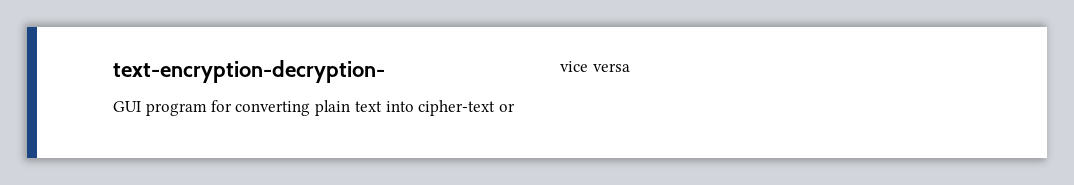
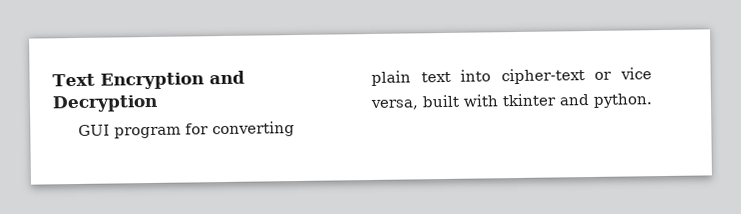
[113,60,385,83] text-encryption-decryption- -> [52,70,245,90] [52,94,158,113] Text Encryption and Decryption
[592,63,630,72] versa -> [370,93,653,110] versa, built with tkinter and python.

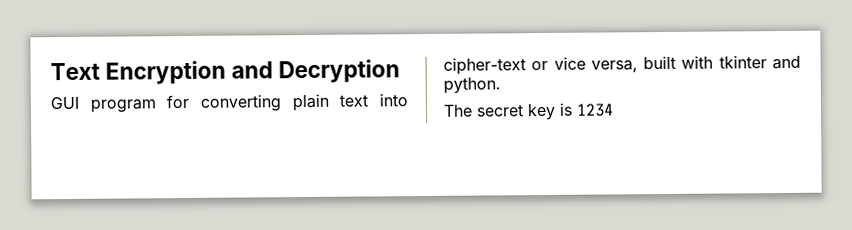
(653, 100) none -> [443,102,614,121] // The secret key is 1234

